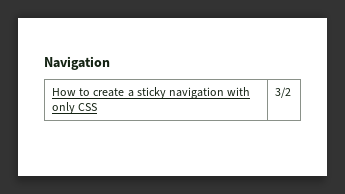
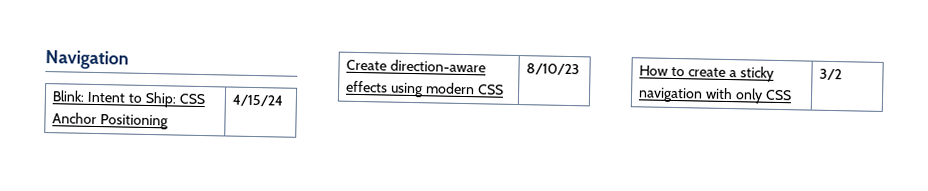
(110, 63) none -> [52,90,205,108] [52,112,170,130] [232,94,284,107] [346,59,487,73] [346,80,504,98] [526,63,581,76] // Blink: Intent to Ship: CSS Anchor Positioning | 4/15/24 // Create direction-aware effects using modern CSS | 8/10/23

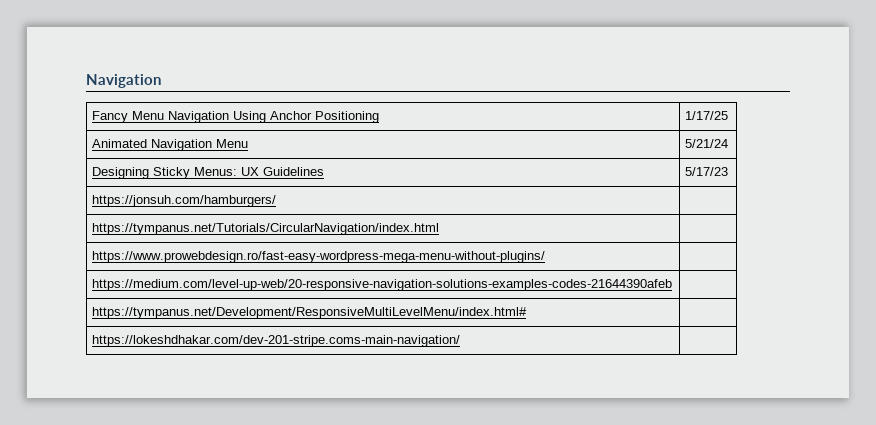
[52,90,205,108] [52,112,170,130] [232,94,284,107] [346,59,487,73] [346,80,504,98] [526,63,581,76] [639,65,774,82] [638,87,792,104] [819,68,843,81] Blink: Intent to Ship: CSS Anchor Positioning | 4/15/24 // Create direction-aware effects using modern CSS | 8/10/23 // How to create a sticky navigation with only CSS | 3/2 -> [92,111,380,123] [685,111,729,120] [92,139,249,151] [685,139,729,148] [92,167,325,179] [685,167,729,176] [92,195,277,207] [92,223,440,235] [92,251,546,263] [92,279,673,291] [92,307,528,319] [92,335,461,347] Fancy Menu Navigation Using Anchor Positioning | 1/17/25 // Animated Navigation Menu | 5/21/24 // Designing Sticky Menus: UX Guidelines | 5/17/23 // https://jonsuh.com/hamburgers/ | // https://tympanus.net/Tutorials/CircularNavigation/index.html | // https://www.prowebdesign.ro/fast-easy-wordpress-mega-menu-without-plugins/ | // https://medium.com/level-up-web/20-responsive-navigation-solutions-examples-codes-21644390afeb | // https://tympanus.net/Development/ResponsiveMultiLevelMenu/index.html# | // https://lokeshdhakar.com/dev-201-stripe.coms-main-navigation/ |

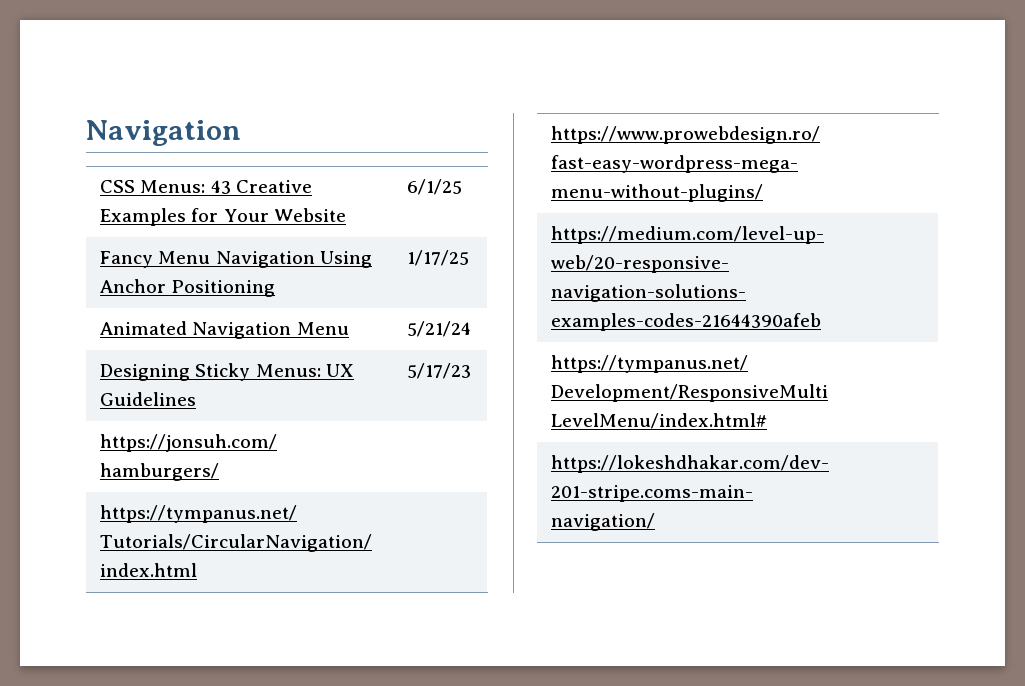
[86,74,161,88] Navigation -> [86,120,241,146] [100,180,312,194] [100,208,346,226] [407,179,463,195] Navigation // CSS Menus: 43 Creative Examples for Your Website | 6/1/25

